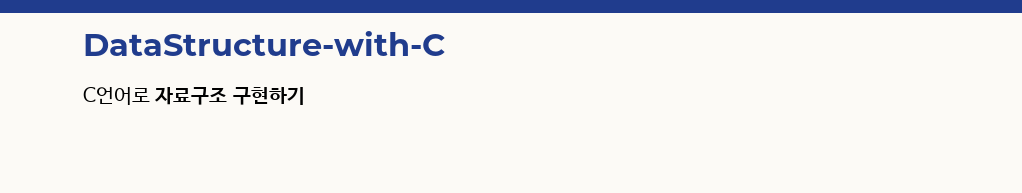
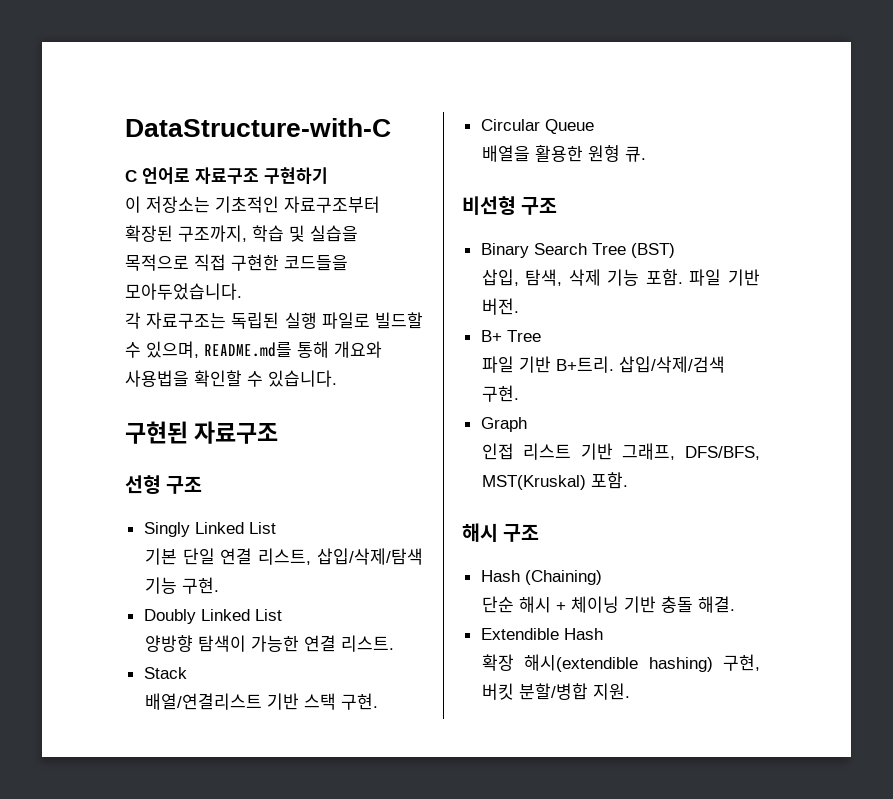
[83,87,150,105] C언어로 -> [125,167,190,184] C 언어로
(305, 96) none -> [125,196,380,213] [125,225,358,242] [125,254,348,271] [125,283,242,300] [125,312,423,329] [125,341,382,358] [125,370,337,387] [125,421,279,444] [125,475,203,494] [143,522,276,537] [144,548,423,565] [144,577,219,594] [143,609,282,624] [144,635,394,652] [143,667,187,679] [144,693,378,710] [480,119,594,134] [481,145,646,162] [462,196,558,215] [480,243,675,258] [481,269,760,286] [481,298,519,315] [480,330,541,342] [481,356,725,373] [481,385,519,402] [480,417,527,432] [481,443,760,460] [481,472,628,490] [462,523,540,542] [480,570,602,585] [481,596,735,613] [480,628,603,640] [481,654,760,672] [481,683,630,700] // 이 저장소는 기초적인 자료구조부터 확장된 구조까지, 학습 및 실습을 목적으로 직접 구현한 코드들을 모아두었습니다. // 각 자료구조는 독립된 실행 파일로 빌드할 수 있으며, README.md를 통해 개요와 사용법을 확인할 수 있습니다. // 구현된 자료구조 // 선형 구조 // Singly Linked List // 기본 단일 연결 리스트, 삽입/삭제/탐색 기능 구현. // Doubly Linked List // 양방향 탐색이 가능한 연결 리스트. // Stack // 배열/연결리스트 기반 스택 구현. // Circular Queue // 배열을 활용한 원형 큐. // 비선형 구조 // Binary Search Tree (BST) // 삽입, 탐색, 삭제 기능 포함. 파일 기반 버전. // B+ Tree // 파일 기반 B+트리. 삽입/삭제/검색 구현. // Graph // 인접 리스트 기반 그래프, DFS/BFS, MST(Kruskal) 포함. // 해시 구조 // Hash (Chaining) // 단순 해시 + 체이닝 기반 충돌 해결. // Extendible Hash // 확장 해시(extendible hashing) 구현, 버킷 분할/병합 지원.

